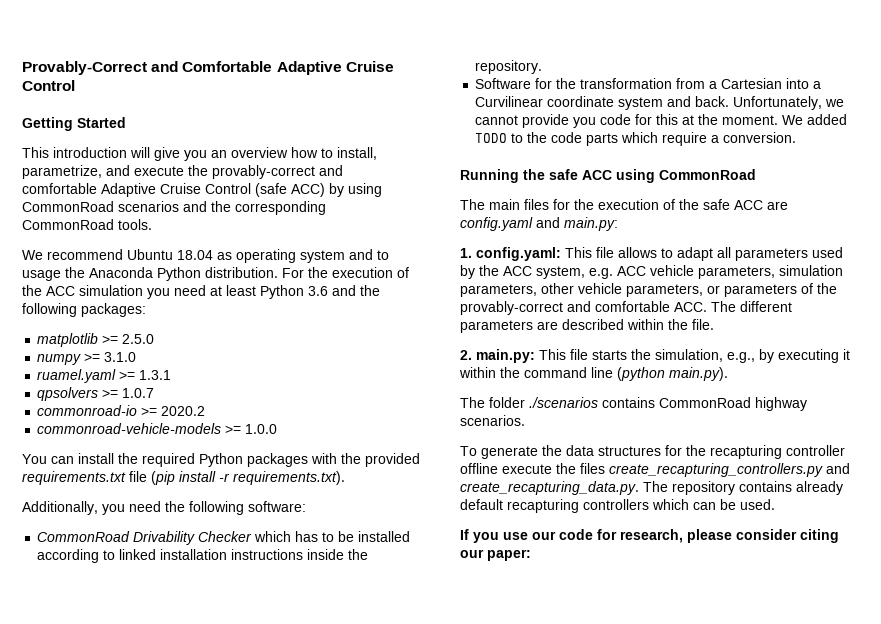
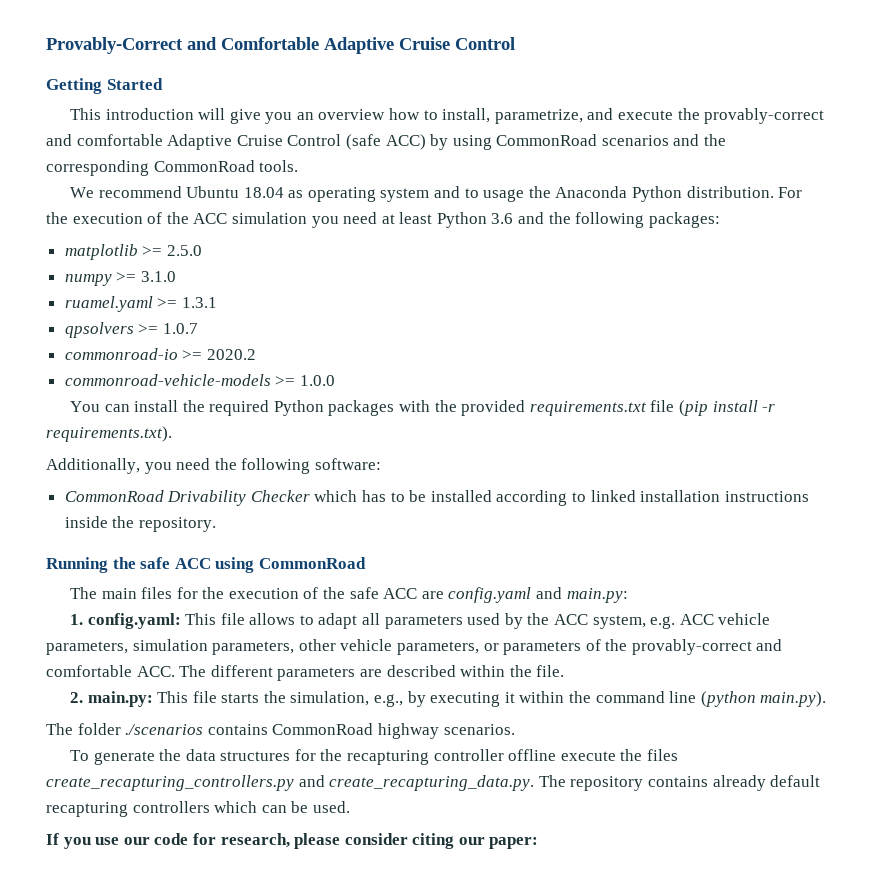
[475,78,822,89] [475,96,845,110] [475,114,848,128] [475,132,797,146] // Software for the transformation from a Cartesian into a Curvilinear coordinate system and back. Unfortunately, we cannot provide you code for this at the moment. We added TODO to the code parts which require a conversion. -> (216, 524) none

